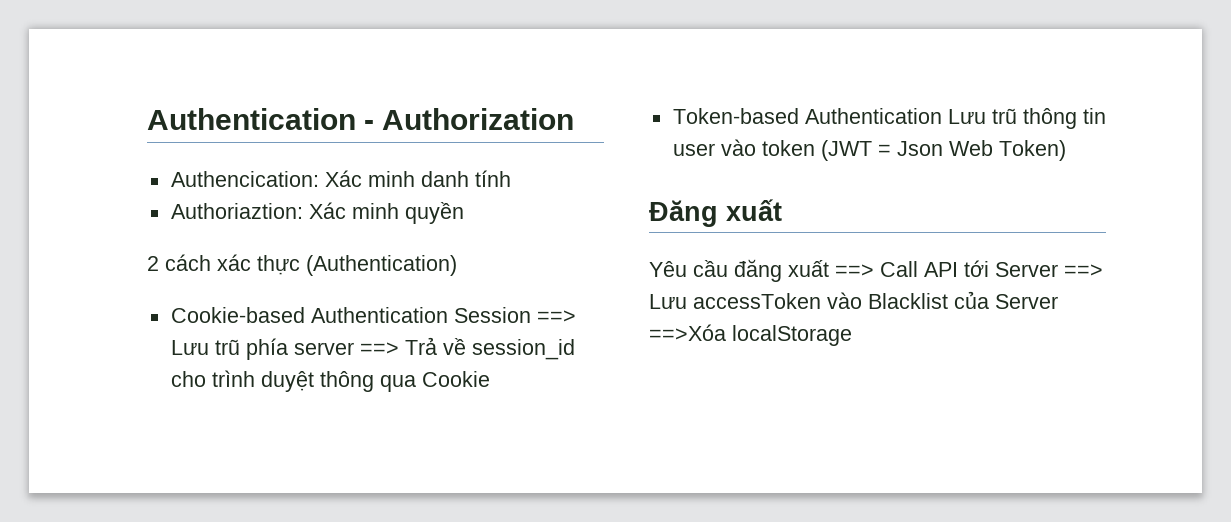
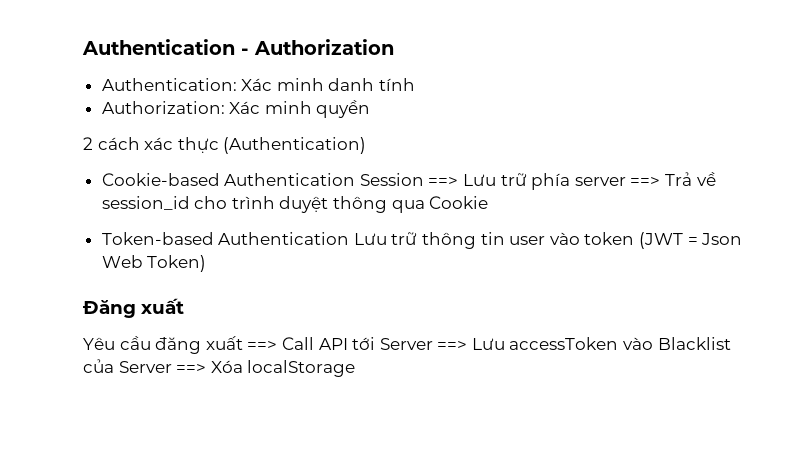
[170,171,319,187] Authencication: -> [101,78,237,91] Authentication:
[170,203,303,219] Authoriaztion: -> [101,101,225,114] Authorization:
[214,339,240,355] trũ -> [500,173,527,186] trữ
[991,108,1017,124] trũ -> [391,232,418,245] trữ
[649,324,726,341] ==>Xóa -> [176,360,243,373] ==> Xóa

